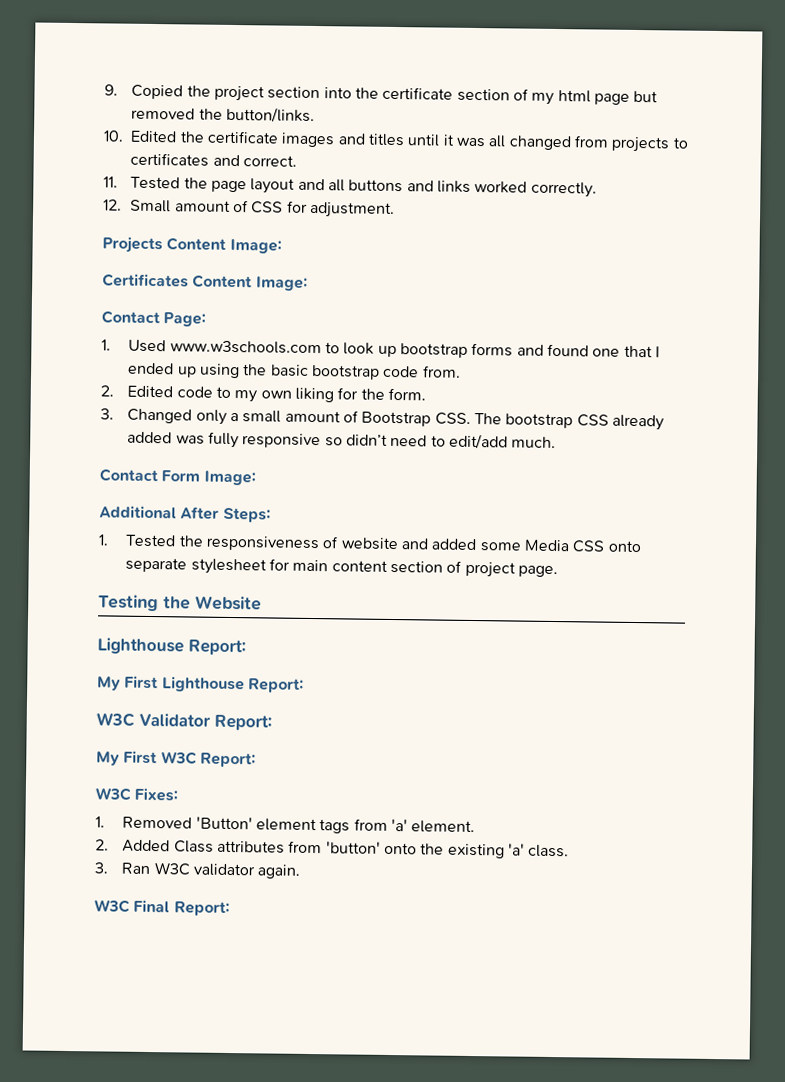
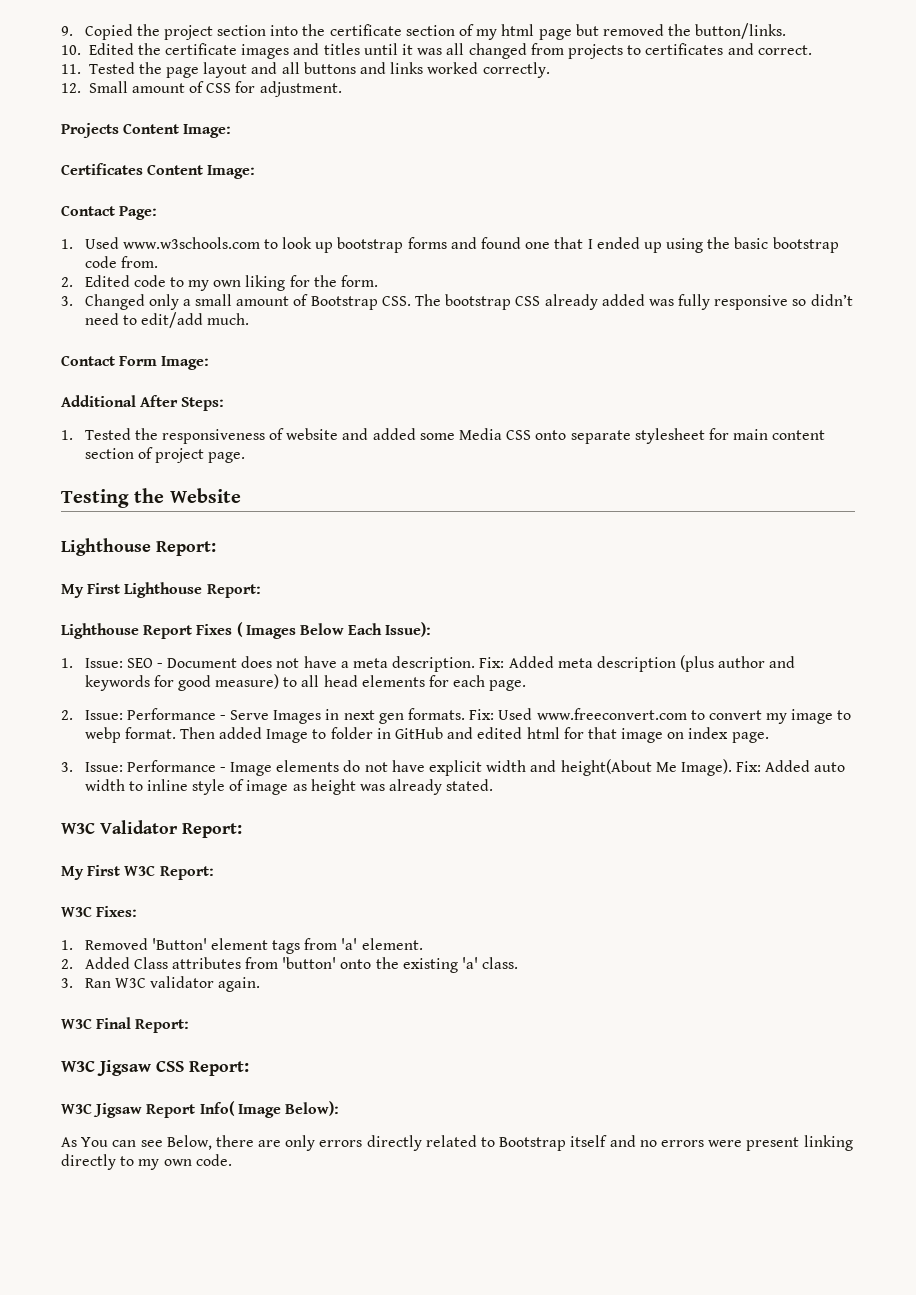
(304, 685) none -> [61,622,432,639] [61,655,796,672] [84,674,527,691] [61,708,852,724] [84,727,769,743] [61,759,846,776] [84,779,494,795] // Lighthouse Report Fixes ( Images Below Each Issue): // 1. Issue: SEO - Document does not have a meta description. Fix: Added meta description (plus author and keywords for good measure) to all head elements for each page. // 2. Issue: Performance - Serve Images in next gen formats. Fix: Used www.freeconvert.com to convert my image to webp format. Then added Image to folder in GitHub and edited html for that image on index page. // 3. Issue: Performance - Image elements do not have explicit width and height(About Me Image). Fix: Added auto width to inline style of image as height was already stated.
(230, 909) none -> [61,1060,249,1076] [61,1101,339,1118] [61,1135,853,1151] [61,1154,232,1170] // W3C Jigsaw CSS Report: // W3C Jigsaw Report Info( Image Below): // As You can see Below, there are only errors directly related to Bootstrap itself and no errors were present linking directly to my own code.

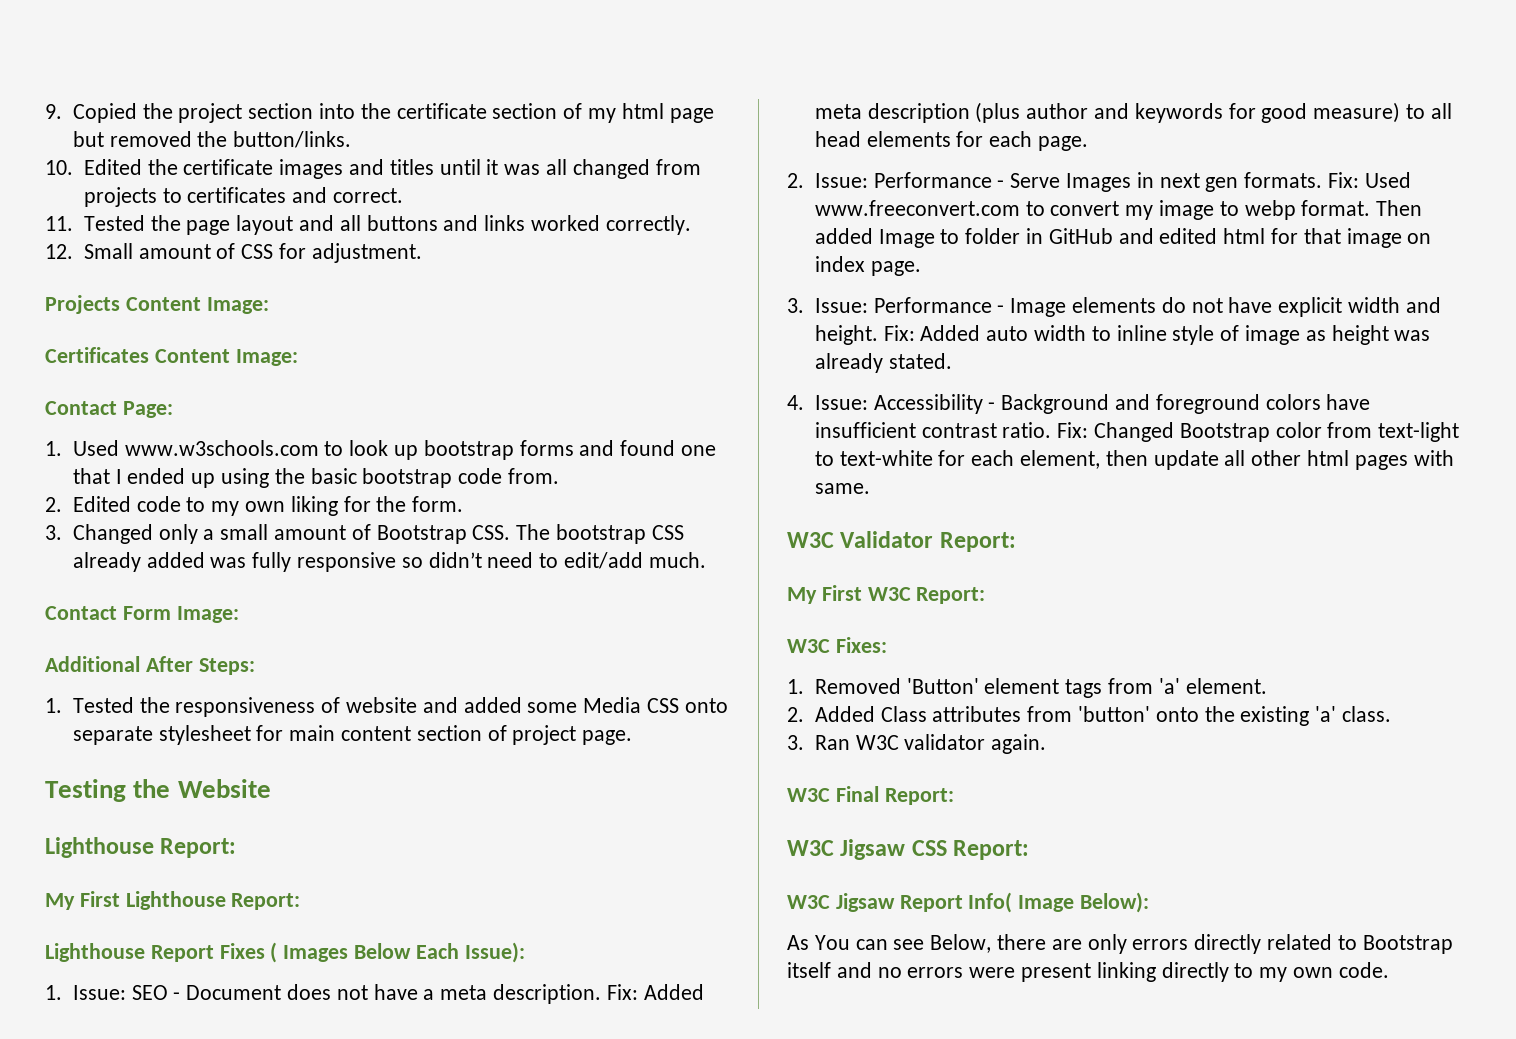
[560,759,732,776] height(About Me Image). -> [814,325,878,345] height.
(494, 785) none -> [787,394,1371,414] [814,422,1460,442] [814,450,1454,470] [814,483,870,494] // 4. Issue: Accessibility - Background and foreground colors have insufficient contrast ratio. Fix: Changed Bootstrap color from text-light to text-white for each element, then update all other html pages with same.

